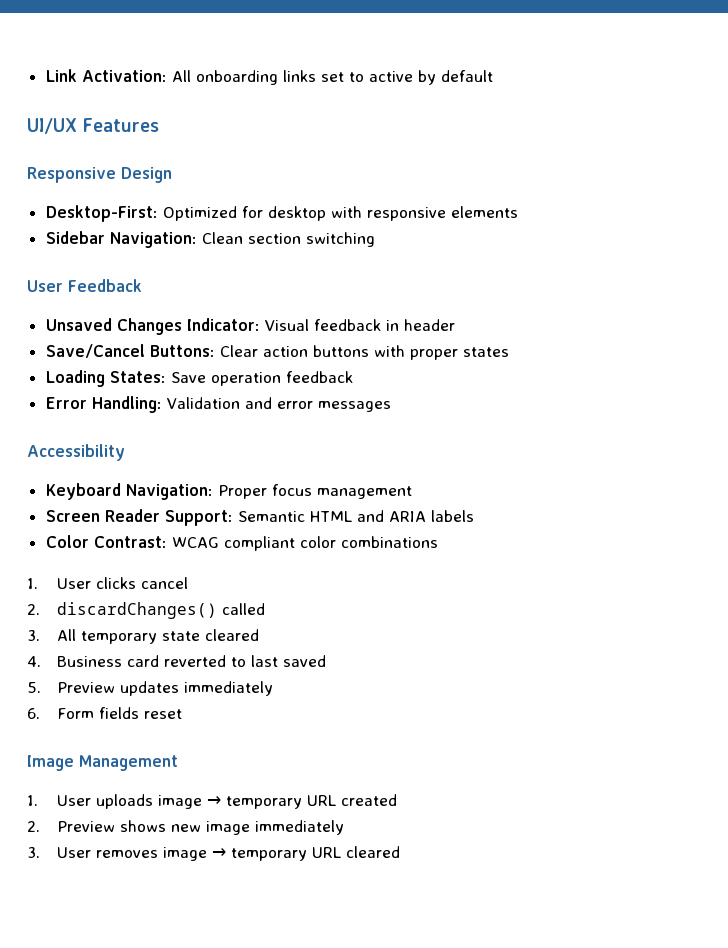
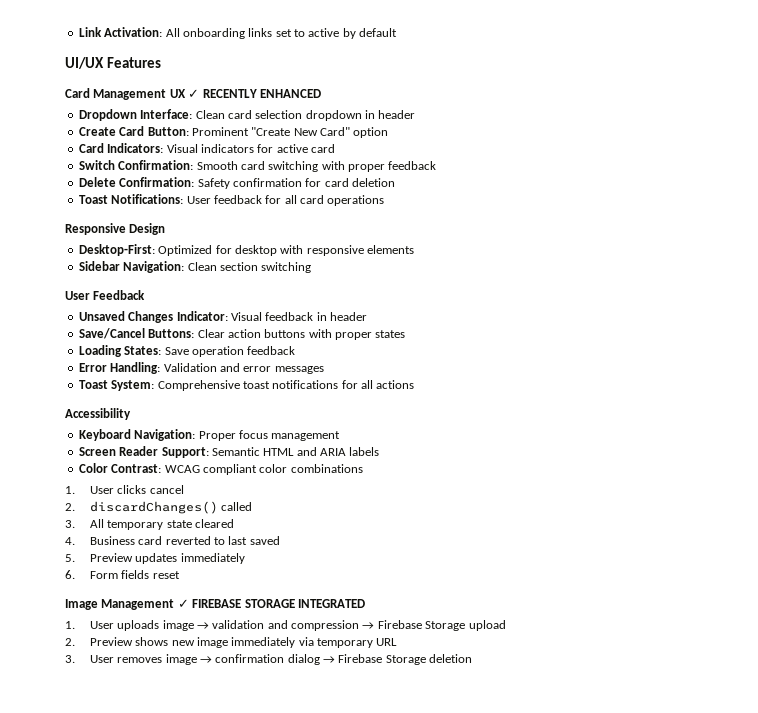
(160, 125) none -> [65,88,321,100] [78,109,416,121] [78,126,389,138] [78,143,335,153] [78,160,437,172] [78,177,395,189] [78,194,385,206] // Card Management UX ✓ RECENTLY ENHANCED // Dropdown Interface: Clean card selection dropdown in header // Create Card Button: Prominent "Create New Card" option // Card Indicators: Visual indicators for active card // Switch Confirmation: Smooth card switching with proper feedback // Delete Confirmation: Safety confirmation for card deletion // Toast Notifications: User feedback for all card operations
(391, 406) none -> [78,380,415,391] // Toast System: Comprehensive toast notifications for all actions
(178, 763) none -> [177,599,365,608] ✓ FIREBASE STORAGE INTEGRATED
[225,794,397,809] temporary URL created -> [212,620,506,631] validation and compression → Firebase Storage upload
(344, 827) none -> [298,637,398,648] via temporary URL
[230,846,400,861] temporary URL cleared -> [215,654,473,665] confirmation dialog → Firebase Storage deletion

